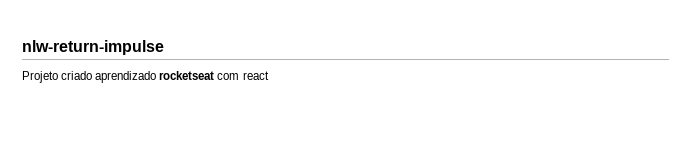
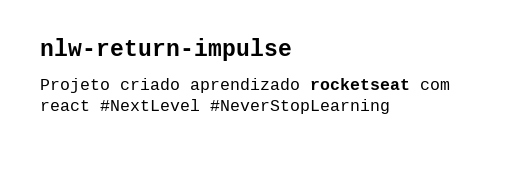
(269, 75) none -> [100,99,390,114] #NextLevel #NeverStopLearning

